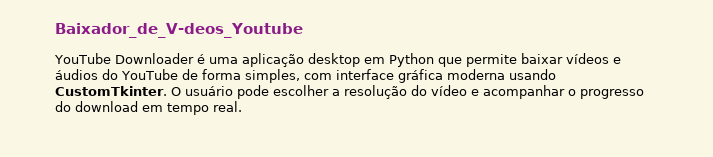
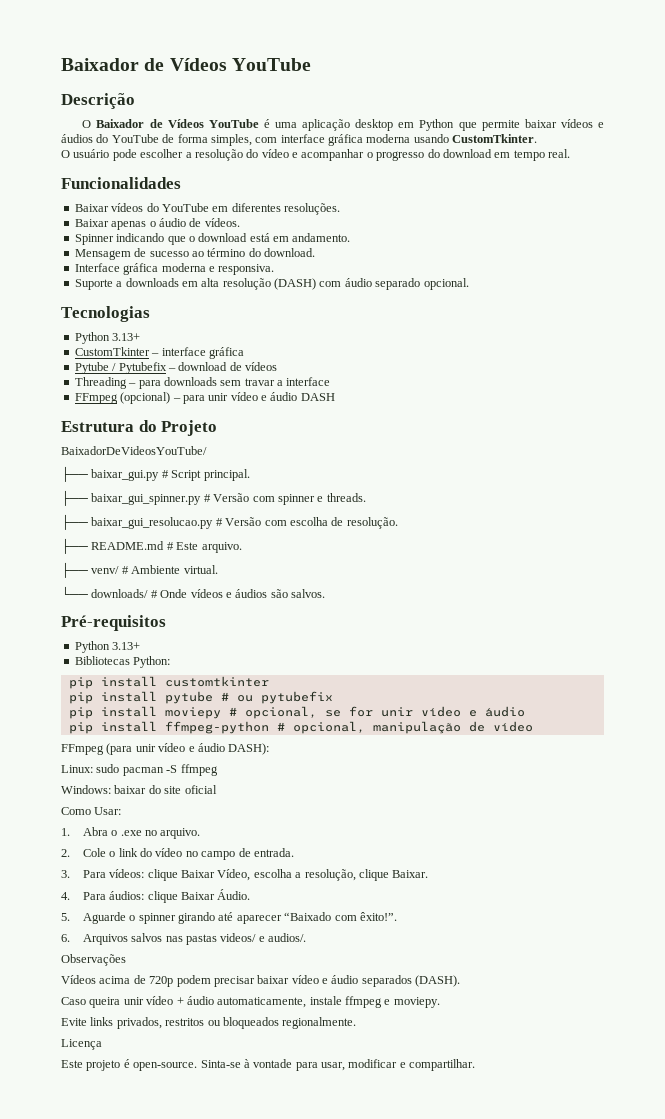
[55,23,303,38] [54,53,194,64] Baixador_de_V-deos_Youtube // YouTube Downloader -> [61,58,311,71] [61,93,135,109] [82,119,259,128] Baixador de Vídeos YouTube // Descrição // O Baixador de Vídeos YouTube
(167, 91) none -> (538, 138) //
(242, 106) none -> [61,177,181,189] [74,203,340,215] [74,218,240,230] [74,233,351,245] [74,248,315,260] [74,263,275,275] [74,278,469,290] [61,306,150,322] [74,332,141,344] [74,347,244,359] [74,362,277,374] [74,377,331,389] [74,392,335,404] [61,420,218,436] [61,446,207,455] [61,466,250,482] [61,490,366,506] [61,514,398,530] [61,538,242,554] [61,562,218,578] [61,586,325,598] [61,615,166,631] [74,641,141,653] [74,656,171,668] [68,676,269,689] [68,691,333,704] [68,706,525,719] [68,721,533,734] [61,743,270,755] [61,764,218,776] [61,785,217,794] [61,807,122,815] [61,827,201,839] [61,848,294,860] [61,869,429,881] [61,889,251,903] [61,912,397,924] [61,933,307,945] [61,954,126,966] [61,975,461,987] [61,996,440,1008] [61,1017,357,1029] [61,1039,102,1050] [61,1059,476,1071] // Funcionalidades // Baixar vídeos do YouTube em diferentes resoluções. // Baixar apenas o áudio de vídeos. // Spinner indicando que o download está em andamento. // Mensagem de sucesso ao término do download. // Interface gráfica moderna e responsiva. // Suporte a downloads em alta resolução (DASH) com áudio separado opcional. // Tecnologias // Python 3.13+ // CustomTkinter – interface gráfica // Pytube / Pytubefix – download de vídeos // Threading – para downloads sem travar a interface // FFmpeg (opcional) – para unir vídeo e áudio DASH // Estrutura do Projeto // BaixadorDeVideosYouTube/ // ├── baixar_gui.py # Script principal. // ├── baixar_gui_spinner.py # Versão com spinner e threads. // ├── baixar_gui_resolucao.py # Versão com escolha de resolução. // ├── README.md # Este arquivo. // ├── venv/ # Ambiente virtual. // └── downloads/ # Onde vídeos e áudios são salvos. // Pré-requisitos // Python 3.13+ // Bibliotecas Python: // pip install customtkinter // pip install pytube # ou pytubefix // pip install moviepy # opcional, se for unir vídeo e áudio // pip install ffmpeg-python # opcional, manipulação de vídeo // FFmpeg (para unir vídeo e áudio DASH): // Linux: sudo pacman -S ffmpeg // Windows: baixar do site oficial // Como Usar: // 1. Abra o .exe no arquivo. // 2. Cole o link do vídeo no campo de entrada. // 3. Para vídeos: clique Baixar Vídeo, escolha a resolução, clique Baixar. // 4. Para áudios: clique Baixar Áudio. // 5. Aguarde o spinner girando até aparecer “Baixado com êxito!”. // 6. Arquivos salvos nas pastas videos/ e audios/. // Observações // Vídeos acima de 720p podem precisar baixar vídeo e áudio separados (DASH). // Caso queira unir vídeo + áudio automaticamente, instale ffmpeg e moviepy. // Evite links privados, restritos ou bloqueados regionalmente. // Licença // Este projeto é open-source. Sinta-se à vontade para usar, modificar e compartilhar.

